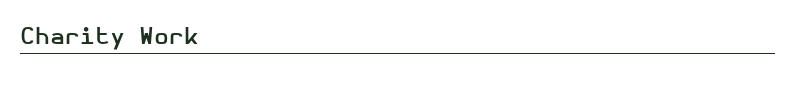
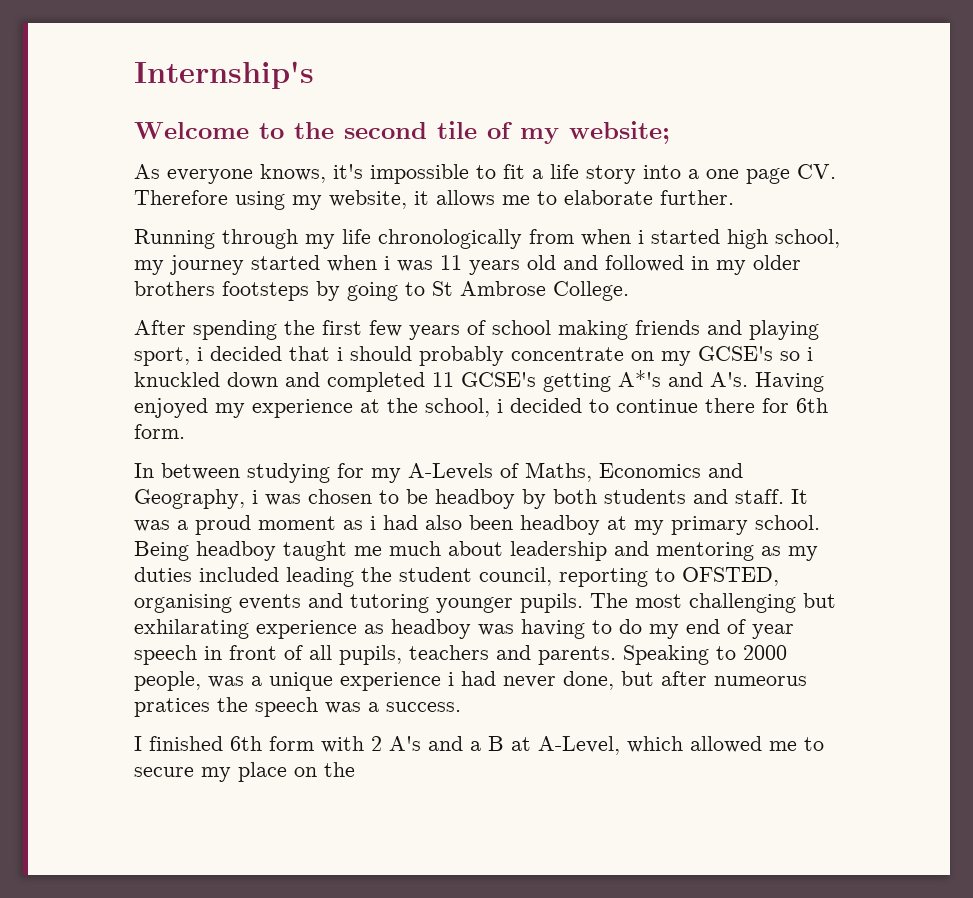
[20,27,199,50] Charity Work -> [134,61,314,89] [134,121,670,144] [134,164,836,184] [134,190,734,210] [134,229,840,249] [134,255,801,275] [134,281,629,301] [134,320,819,340] [134,346,813,366] [134,370,824,392] [134,398,828,418] [134,424,185,439] [134,462,743,483] [134,489,808,509] [134,515,820,535] [134,541,818,561] [134,567,779,587] [134,593,836,613] [134,619,794,639] [134,645,787,665] [134,671,807,691] [134,697,461,717] [134,736,824,755] [134,762,355,782] Internship's // Welcome to the second tile of my website; // As everyone knows, it's impossible to fit a life story into a one page CV. Therefore using my website, it allows me to elaborate further. // Running through my life chronologically from when i started high school, my journey started when i was 11 years old and followed in my older brothers footsteps by going to St Ambrose College. // After spending the first few years of school making friends and playing sport, i decided that i should probably concentrate on my GCSE's so i knuckled down and completed 11 GCSE's getting A*'s and A's. Having enjoyed my experience at the school, i decided to continue there for 6th form. // In between studying for my A-Levels of Maths, Economics and Geography, i was chosen to be headboy by both students and staff. It was a proud moment as i had also been headboy at my primary school. Being headboy taught me much about leadership and mentoring as my duties included leading the student council, reporting to OFSTED, organising events and tutoring younger pupils. The most challenging but exhilarating experience as headboy was having to do my end of year speech in front of all pupils, teachers and parents. Speaking to 2000 people, was a unique experience i had never done, but after numeorus pratices the speech was a success. // I finished 6th form with 2 A's and a B at A-Level, which allowed me to secure my place on the

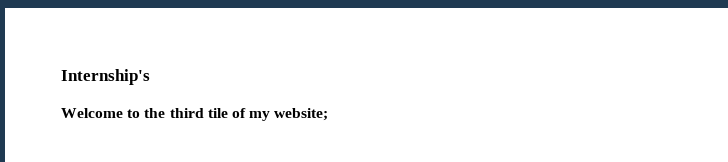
[344,122,427,139] second -> [169,108,204,118] third
[134,164,836,184] [134,190,734,210] [134,229,840,249] [134,255,801,275] [134,281,629,301] [134,320,819,340] [134,346,813,366] [134,370,824,392] [134,398,828,418] [134,424,185,439] [134,462,743,483] [134,489,808,509] [134,515,820,535] [134,541,818,561] [134,567,779,587] [134,593,836,613] [134,619,794,639] [134,645,787,665] [134,671,807,691] [134,697,461,717] [134,736,824,755] [134,762,355,782] // As everyone knows, it's impossible to fit a life story into a one page CV. Therefore using my website, it allows me to elaborate further. // Running through my life chronologically from when i started high school, my journey started when i was 11 years old and followed in my older brothers footsteps by going to St Ambrose College. // After spending the first few years of school making friends and playing sport, i decided that i should probably concentrate on my GCSE's so i knuckled down and completed 11 GCSE's getting A*'s and A's. Having enjoyed my experience at the school, i decided to continue there for 6th form. // In between studying for my A-Levels of Maths, Economics and Geography, i was chosen to be headboy by both students and staff. It was a proud moment as i had also been headboy at my primary school. Being headboy taught me much about leadership and mentoring as my duties included leading the student council, reporting to OFSTED, organising events and tutoring younger pupils. The most challenging but exhilarating experience as headboy was having to do my end of year speech in front of all pupils, teachers and parents. Speaking to 2000 people, was a unique experience i had never done, but after numeorus pratices the speech was a success. // I finished 6th form with 2 A's and a B at A-Level, which allowed me to secure my place on the -> (329, 114) none

